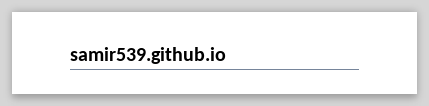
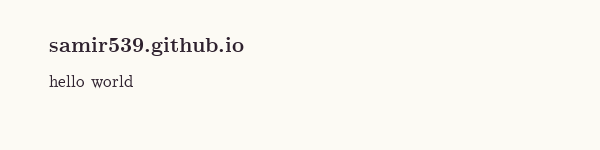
(226, 55) none -> [49,75,133,89] // hello world

